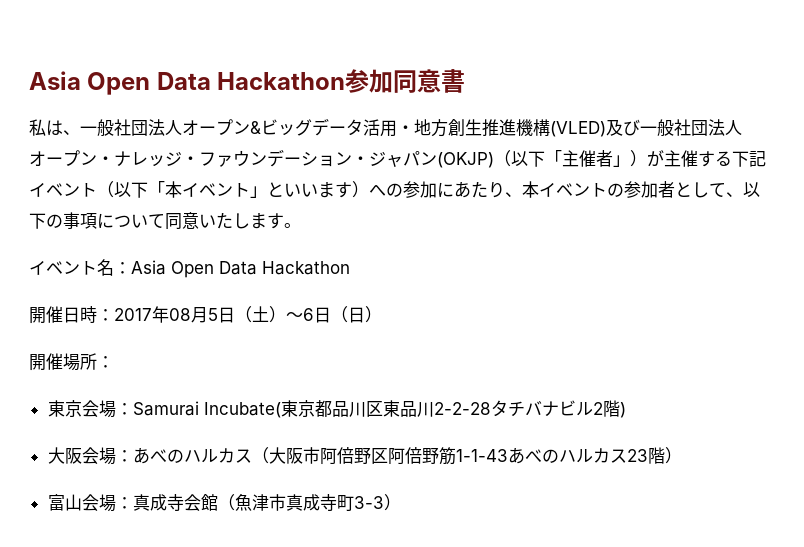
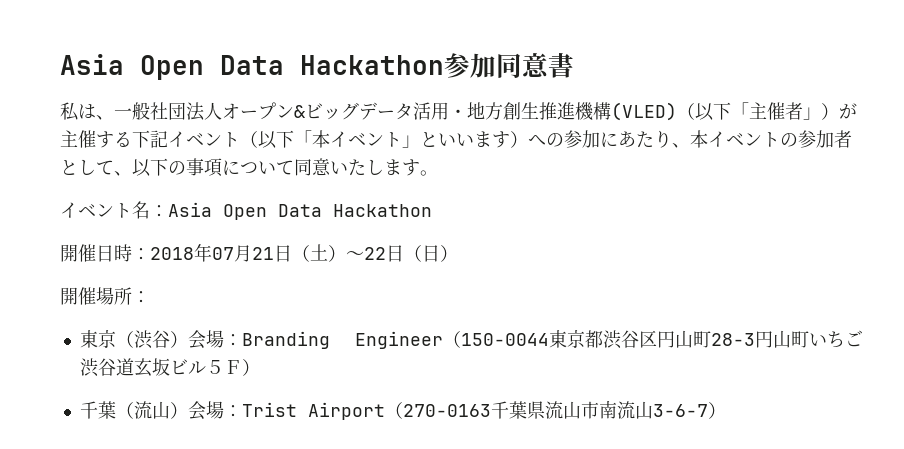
[606,119,742,136] [29,149,494,168] 及び一般社団法人オープン・ナレッジ・ファウンデーション・ジャパン(OKJP) -> (677, 111) none
[114,306,218,323] 2017年08月5 -> [150,243,274,262] 2018年07月21
[303,308,314,321] 6 -> [364,247,386,260] 22
[81,400,626,418] [47,447,682,465] [47,494,384,512] 会場：Samurai Incubate(東京都品川区東品川2-2-28タチバナビル2階) // 大阪会場：あべのハルカス（大阪市阿倍野区阿倍野筋1-1-43あべのハルカス23階） // 富山会場：真成寺会館（魚津市真成寺町3-3 -> [115,330,863,349] [79,358,260,377] [79,400,708,420] （渋谷）会場：Branding Engineer（150-0044東京都渋谷区円山町28-3円山町いちご渋谷道玄坂ビル５Ｆ） // 千葉（流山）会場：Trist Airport（270-0163千葉県流山市南流山3-6-7

